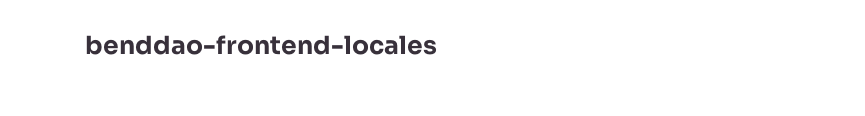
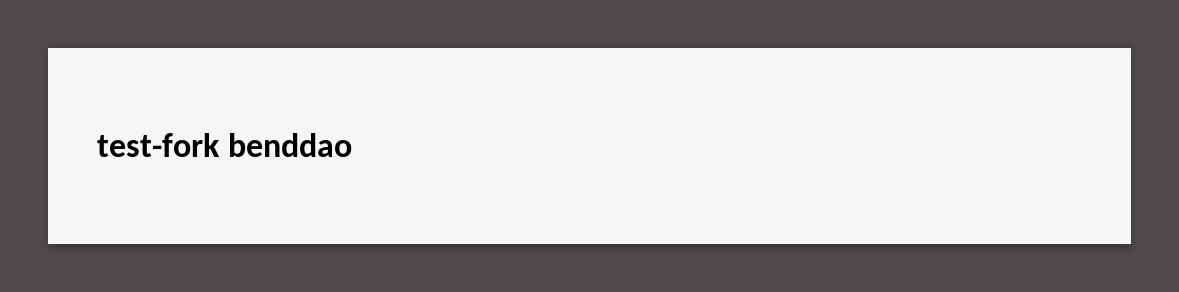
[85,35,437,55] benddao-frontend-locales -> [97,133,353,157] test-fork benddao

